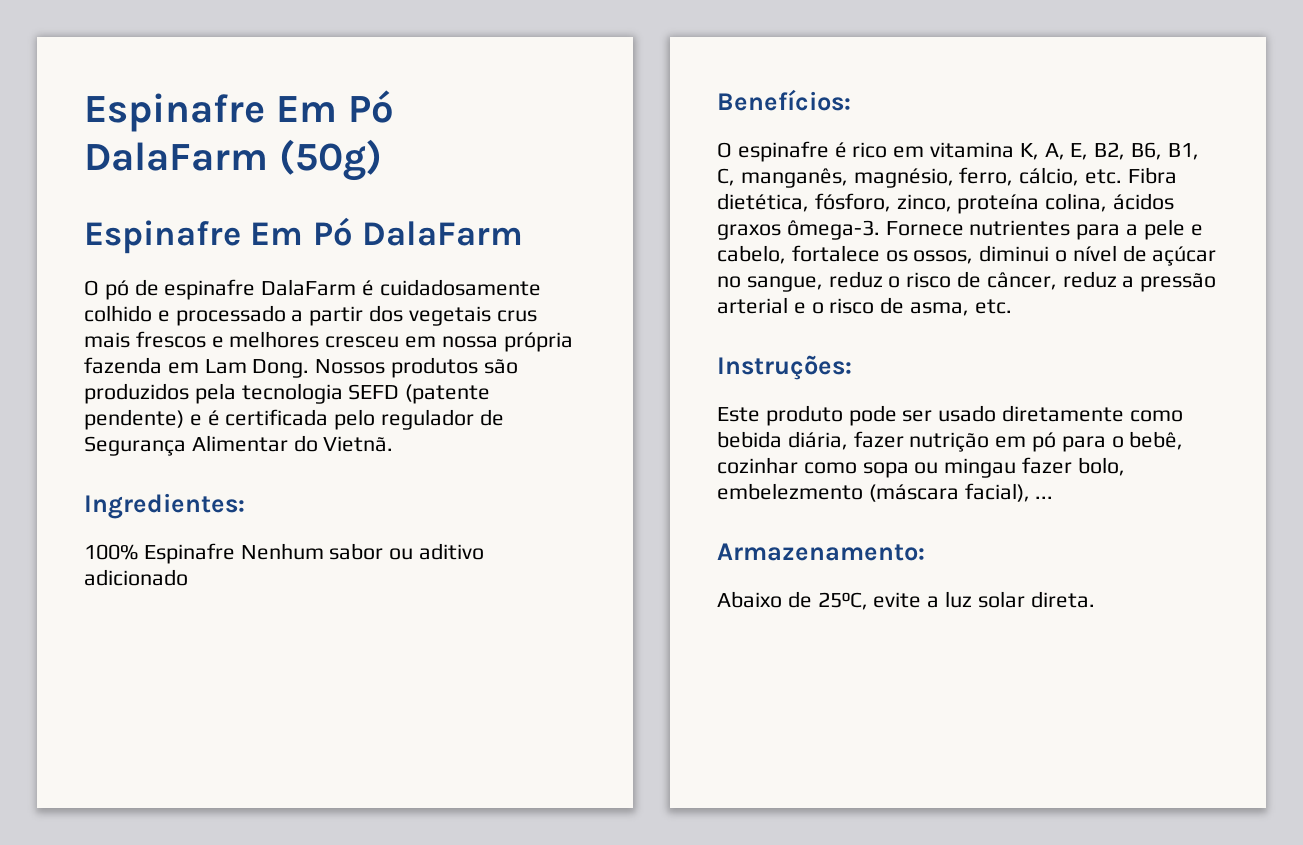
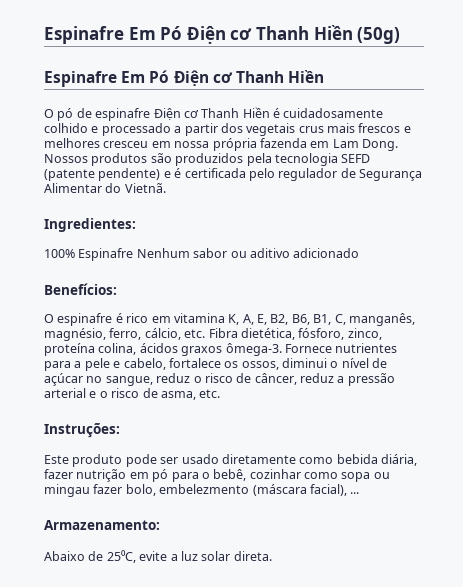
[84,90,394,132] [84,142,268,171] Espinafre Em Pó DalaFarm -> [44,25,353,44] Espinafre Em Pó Điện cơ Thanh Hiền
[361,221,523,246] DalaFarm -> [173,70,325,86] Điện cơ Thanh Hiền
[261,279,357,296] DalaFarm -> [153,107,270,120] Điện cơ Thanh Hiền

